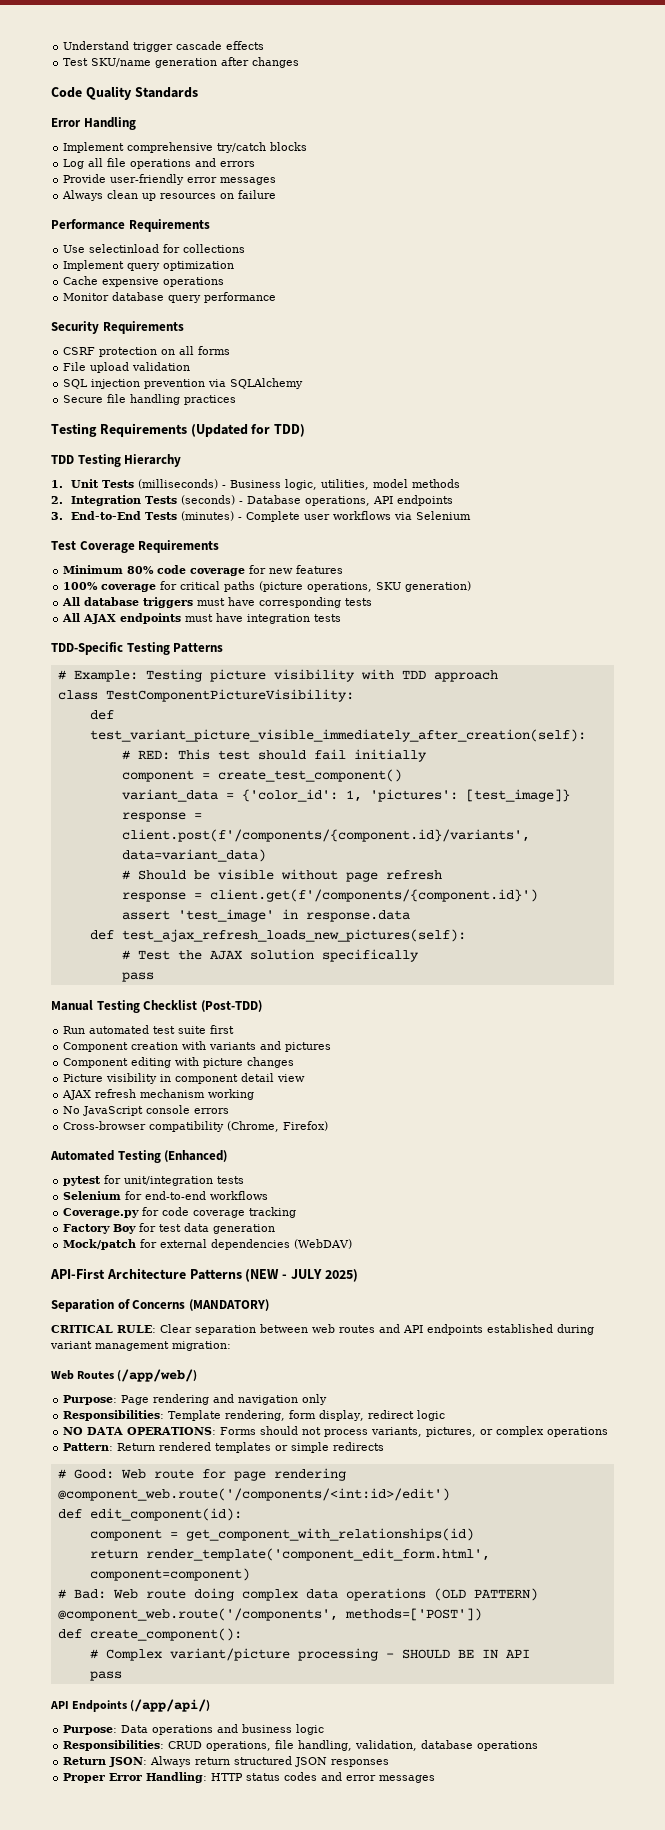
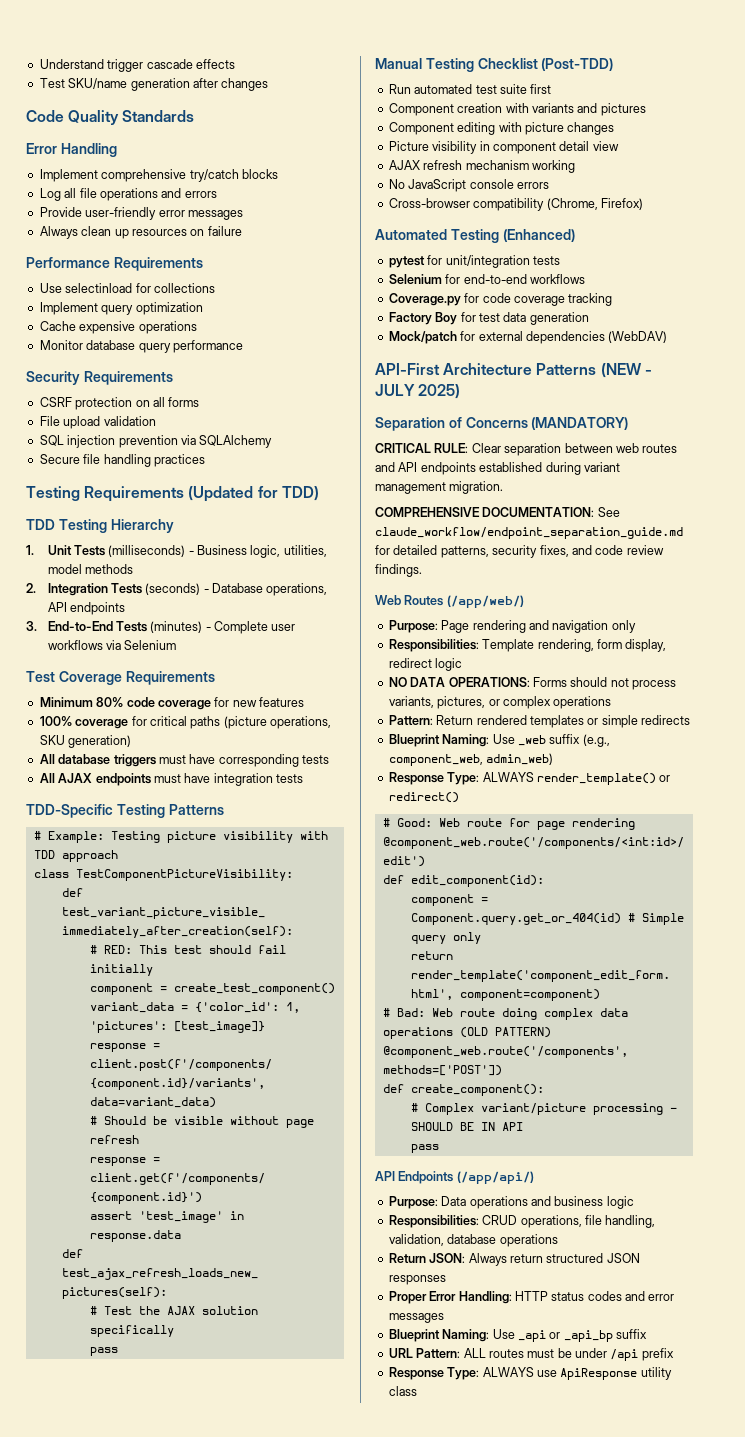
[172,1341,231,1351] migration: -> [449,481,504,494] [375,507,620,517] [375,527,683,539] [375,545,664,558] [375,564,422,577] migration. // COMPREHENSIVE DOCUMENTATION: See claude_workflow/endpoint_separation_guide.md for detailed patterns, security fixes, and code review findings.
(385, 1446) none -> [388,734,610,747] [388,753,554,766] [388,772,671,785] [388,792,459,803] // Blueprint Naming: Use _web suffix (e.g., component_web, admin_web) // Response Type: ALWAYS render_template() or redirect()
[185,1528,474,1541] get_component_with_relationships(id) -> [410,913,684,925] [410,932,481,944] Component.query.get_or_404(id) # Simple query only
(436, 1779) none -> [388,1329,647,1342] [388,1348,674,1361] [388,1367,672,1380] [388,1386,417,1396] // Blueprint Naming: Use _api or _api_bp suffix // URL Pattern: ALL routes must be under /api prefix // Response Type: ALWAYS use ApiResponse utility class

